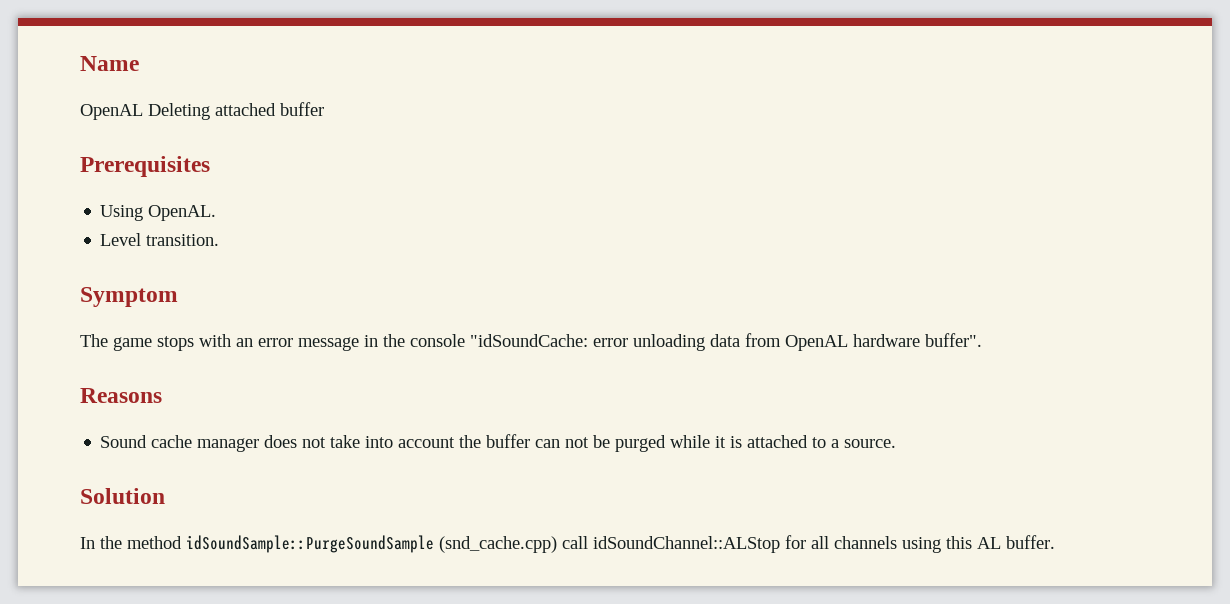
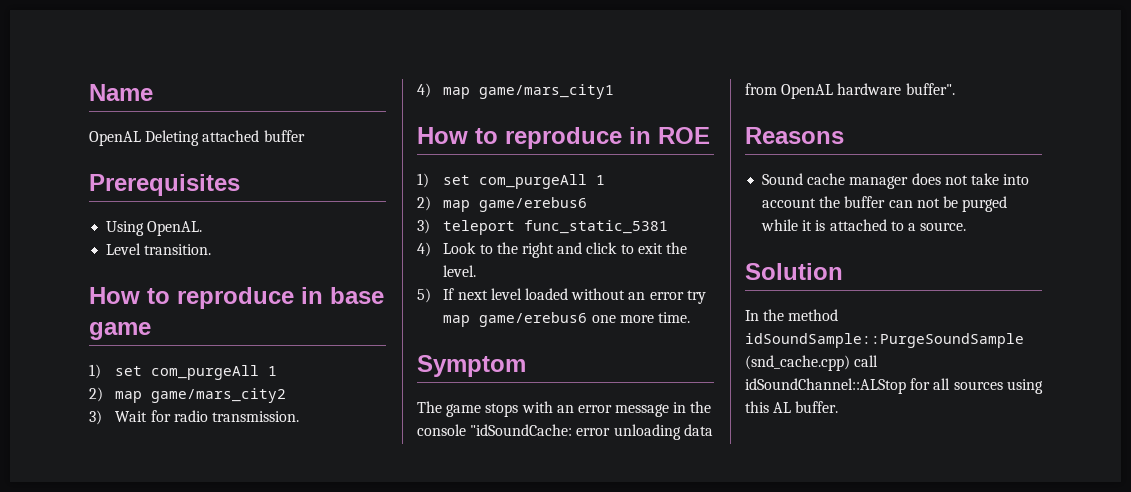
(220, 240) none -> [89,287,384,309] [89,322,151,340] [89,364,278,380] [89,387,287,403] [89,410,299,425] [417,83,615,99] [417,127,710,149] [417,173,606,189] [417,196,588,212] [417,219,669,235] [417,242,687,258] [443,265,477,277] [417,288,706,304] [443,312,690,327] // How to reproduce in base game // 1) set com_purgeAll 1 // 2) map game/mars_city2 // 3) Wait for radio transmission. // 4) map game/mars_city1 // How to reproduce in ROE // 1) set com_purgeAll 1 // 2) map game/erebus6 // 3) teleport func_static_5381 // 4) Look to the right and click to exit the level. // 5) If next level loaded without an error try map game/erebus6 one more time.
[834,536,897,549] channels -> [953,381,1003,390] sources

